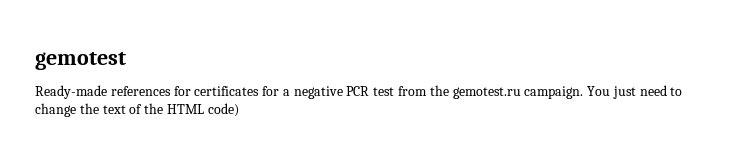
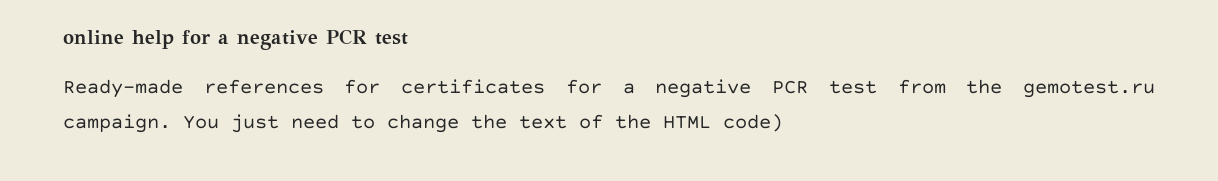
[35,52,126,70] gemotest -> [63,29,408,50] online help for a negative PCR test

